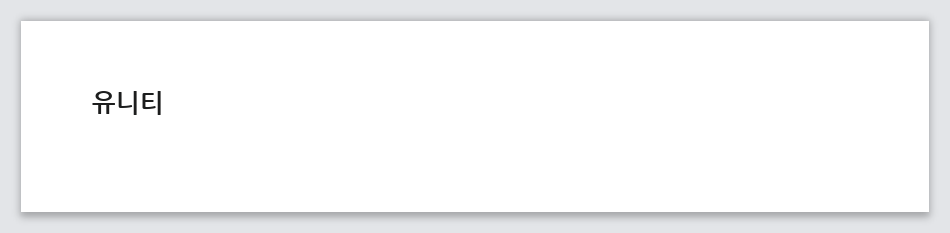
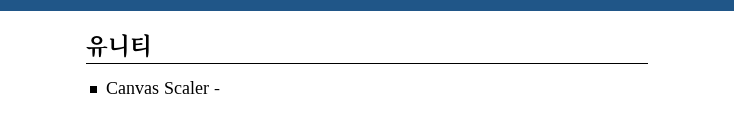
(164, 103) none -> [105,81,220,94] // Canvas Scaler -

